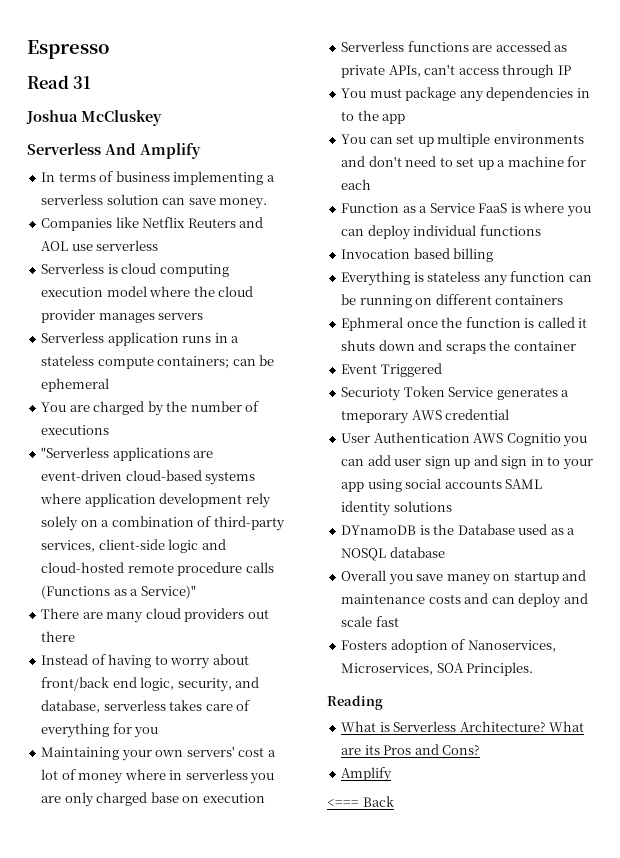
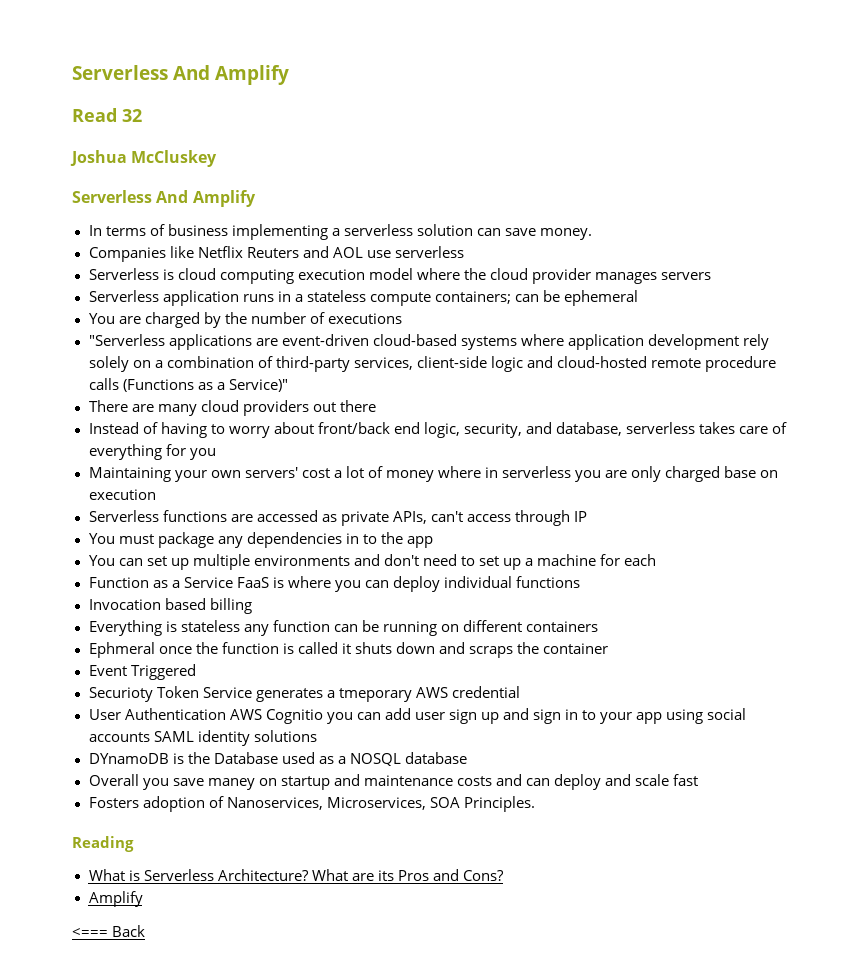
[27,40,110,59] Espresso -> [72,65,290,85] Serverless And Amplify
[73,76,92,89] 31 -> [122,109,142,122] 32

